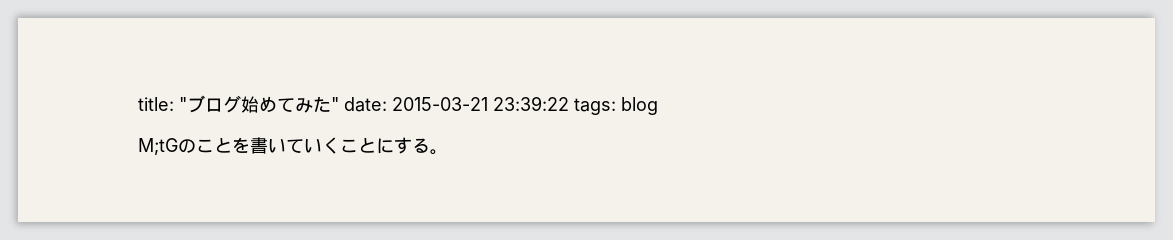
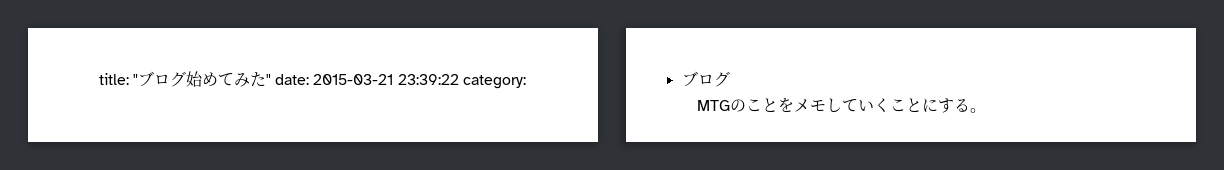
[574,97,659,115] [138,138,179,155] tags: blog // M;tG -> [463,75,527,89] [681,71,730,87] [696,100,730,111] category: // ブログ // MTG
[250,137,287,154] 書い -> [793,98,842,113] メモし

